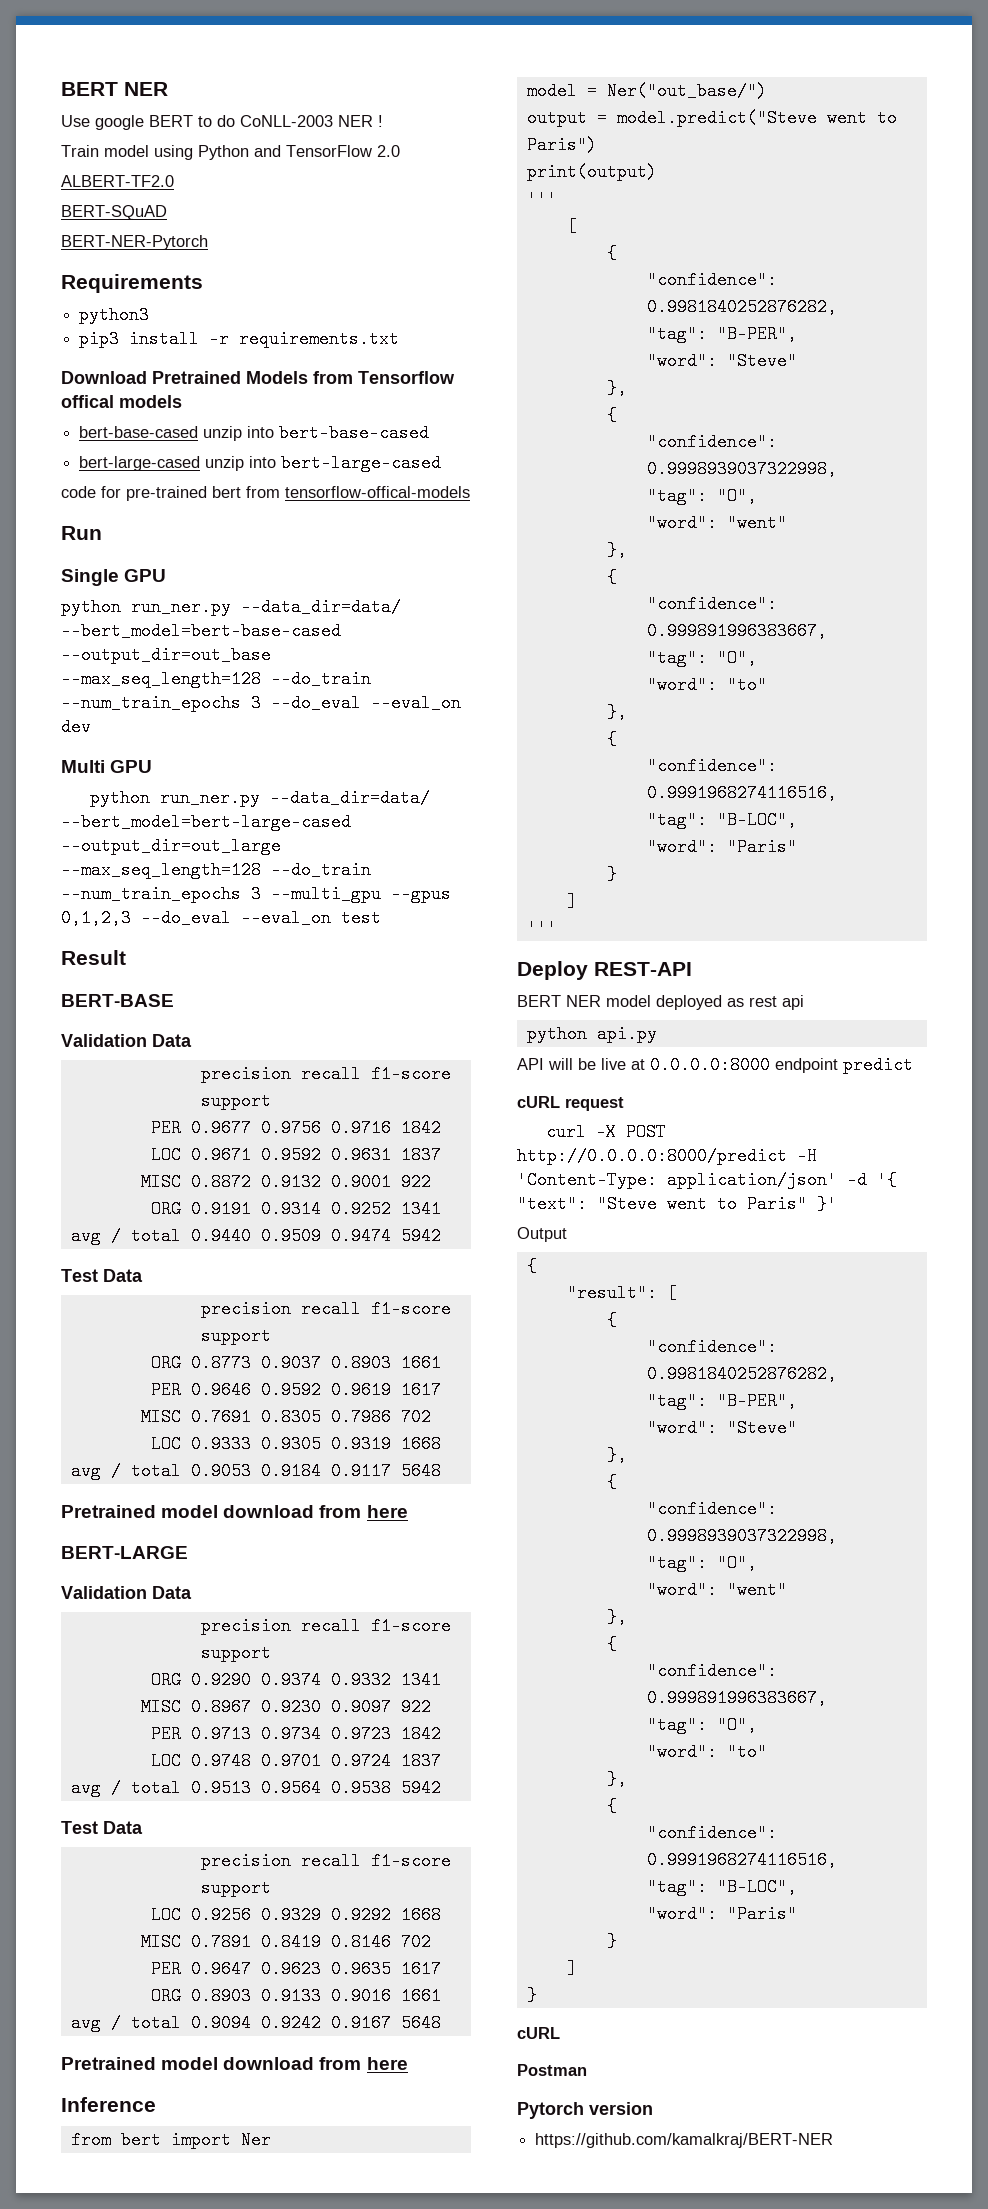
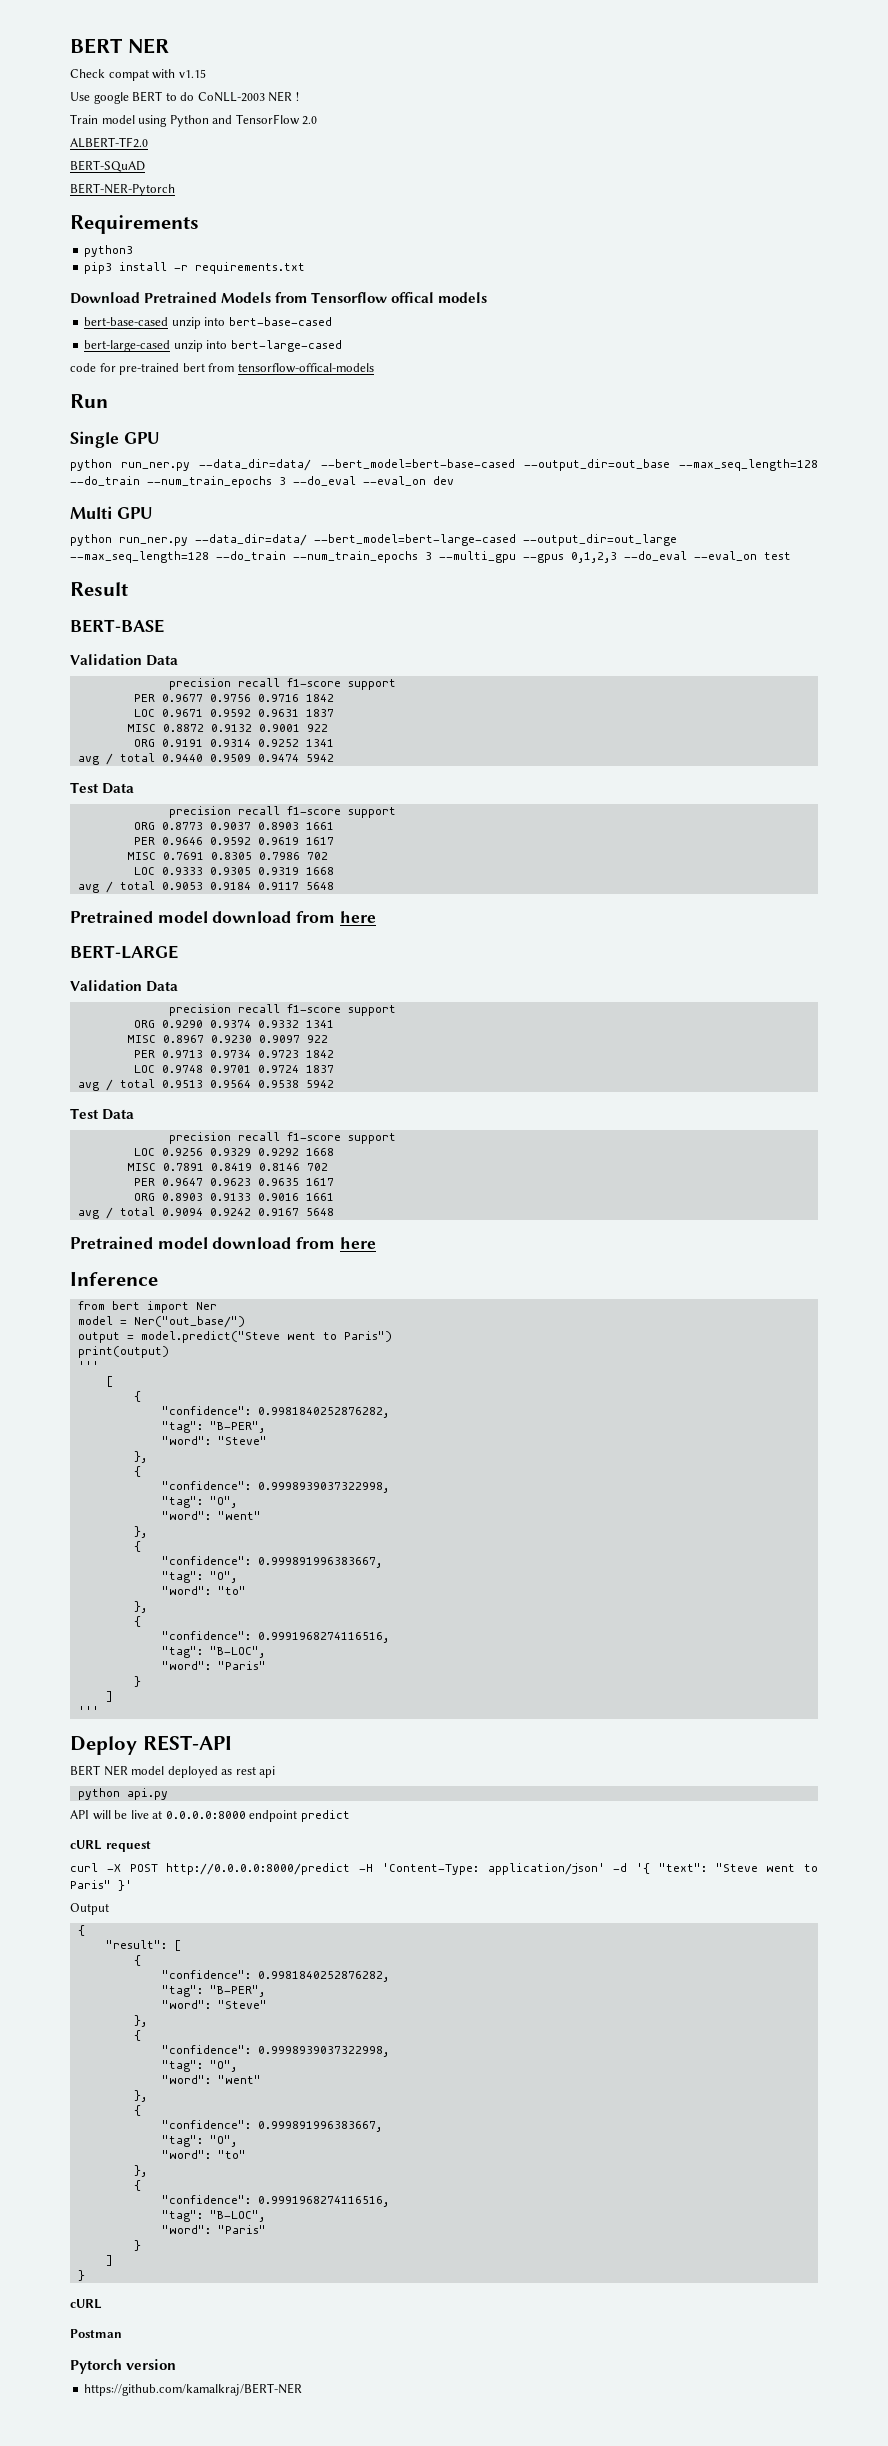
[61,82,168,96] BERT NER -> [70,38,169,54] [70,69,206,81] BERT NER // Check compat with v1.15

